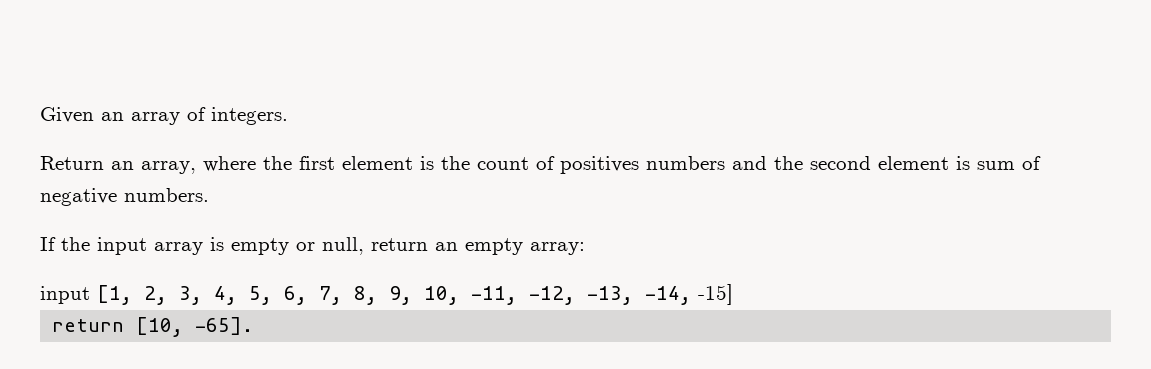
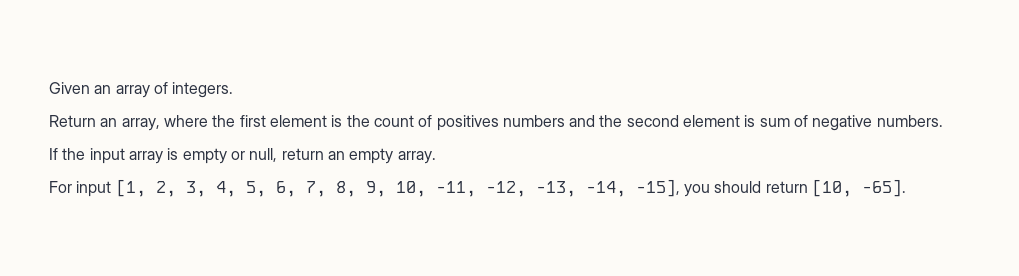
[530,242,585,255] array: // -> [397,151,436,164] [49,181,72,193] array. // For
[698,284,733,305] -15] // -> [635,179,762,197] -15], you should

